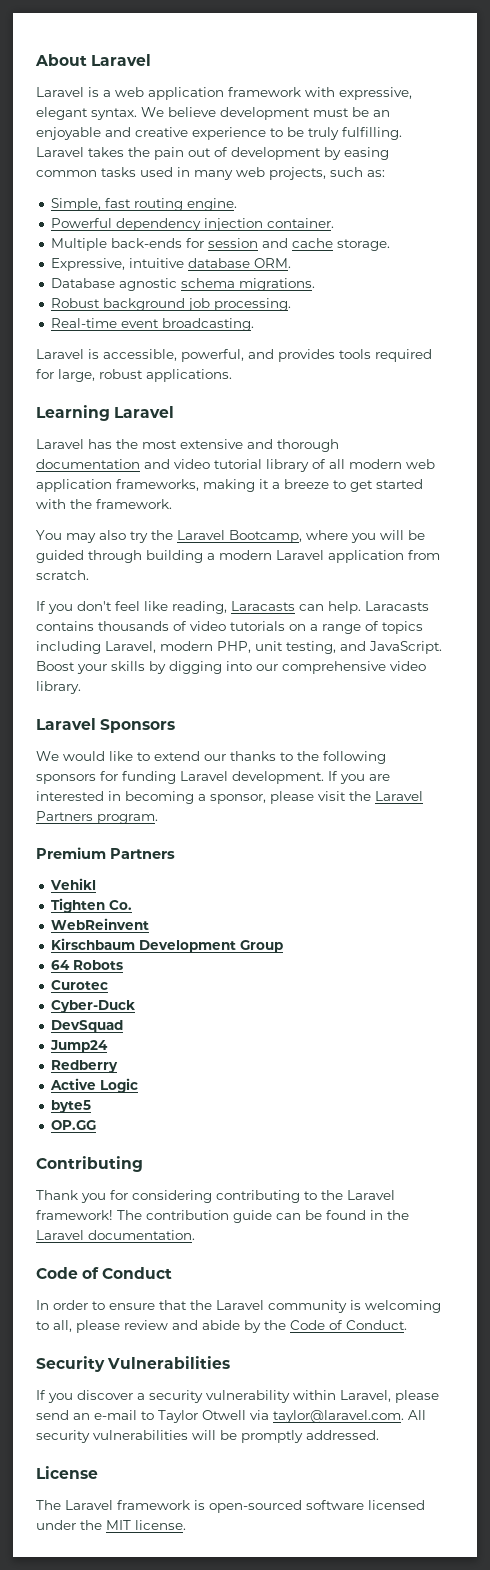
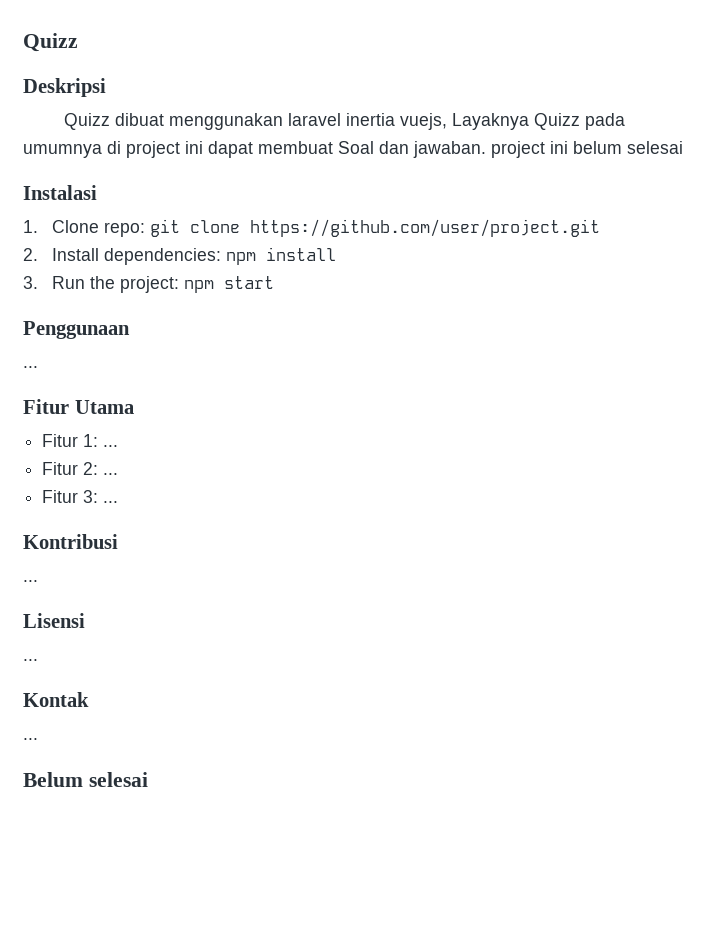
[35,54,152,66] [36,87,412,100] [36,107,390,120] [36,127,402,140] [36,147,389,160] [36,167,385,180] [50,198,237,211] [50,218,334,231] [50,238,390,251] [50,258,291,271] [50,278,315,291] [50,298,291,311] [50,318,254,331] [36,349,432,362] [36,369,232,382] [36,405,175,421] [36,439,339,452] [36,459,435,472] [36,479,423,492] [36,499,172,509] [36,530,425,543] [36,550,440,563] [36,570,89,580] [36,601,429,614] [36,621,423,634] [36,641,442,654] [36,661,426,674] [36,681,81,694] [36,718,176,733] [36,751,386,764] [36,771,390,784] [36,791,423,804] [36,811,158,824] [36,847,175,859] [49,878,96,890] [50,898,132,913] [50,918,149,930] [50,938,283,953] [50,960,123,970] [50,980,108,990] [50,1000,135,1013] [50,1020,123,1033] [49,1040,108,1053] [50,1060,118,1073] [49,1078,138,1093] [50,1100,91,1113] [50,1120,96,1130] [36,1156,143,1172] [36,1190,395,1203] [36,1210,409,1223] [36,1230,195,1240] [36,1267,173,1279] [36,1300,441,1313] [36,1320,407,1333] [36,1356,231,1372] [36,1390,439,1403] [36,1410,426,1423] [36,1430,379,1443] [36,1466,98,1479] [36,1500,425,1513] [36,1520,186,1530] About Laravel // Laravel is a web application framework with expressive, elegant syntax. We believe development must be an enjoyable and creative experience to be truly fulfilling. Laravel takes the pain out of development by easing common tasks used in many web projects, such as: // Simple, fast routing engine. // Powerful dependency injection container. // Multiple back-ends for session and cache storage. // Expressive, intuitive database ORM. // Database agnostic schema migrations. // Robust background job processing. // Real-time event broadcasting. // Laravel is accessible, powerful, and provides tools required for large, robust applications. // Learning Laravel // Laravel has the most extensive and thorough documentation and video tutorial library of all modern web application frameworks, making it a breeze to get started with the framework. // You may also try the Laravel Bootcamp, where you will be guided through building a modern Laravel application from scratch. // If you don't feel like reading, Laracasts can help. Laracasts contains thousands of video tutorials on a range of topics including Laravel, modern PHP, unit testing, and JavaScript. Boost your skills by digging into our comprehensive video library. // Laravel Sponsors // We would like to extend our thanks to the following sponsors for funding Laravel development. If you are interested in becoming a sponsor, please visit the Laravel Partners program. // Premium Partners // Vehikl // Tighten Co. // WebReinvent // Kirschbaum Development Group // 64 Robots // Curotec // Cyber-Duck // DevSquad // Jump24 // Redberry // Active Logic // byte5 // OP.GG // Contributing // Thank you for considering contributing to the Laravel framework! The contribution guide can be found in the Laravel documentation. // Code of Conduct // In order to ensure that the Laravel community is welcoming to all, please review and abide by the Code of Conduct. // Security Vulnerabilities // If you discover a security vulnerability within Laravel, please send an e-mail to Taylor Otwell via taylor@laravel.com. All security vulnerabilities will be promptly addressed. // License // The Laravel framework is open-sourced software licensed under the MIT license. -> [23,33,78,52] [23,78,106,97] [64,113,626,130] [23,141,683,158] [23,185,97,200] [23,219,601,237] [23,247,337,265] [23,276,275,293] [23,321,130,339] [23,366,38,368] [23,399,134,414] [42,434,119,447] [42,462,119,475] [42,490,119,503] [23,534,118,549] [23,580,38,582] [23,613,85,628] [23,659,38,661] [23,692,89,707] [23,738,38,740] [23,772,148,787] Quizz // Deskripsi // Quizz dibuat menggunakan laravel inertia vuejs, Layaknya Quizz pada umumnya di project ini dapat membuat Soal dan jawaban. project ini belum selesai // Instalasi // 1. Clone repo: git clone https://github.com/user/project.git // 2. Install dependencies: npm install // 3. Run the project: npm start // Penggunaan // ... // Fitur Utama // Fitur 1: ... // Fitur 2: ... // Fitur 3: ... // Kontribusi // ... // Lisensi // ... // Kontak // ... // Belum selesai

